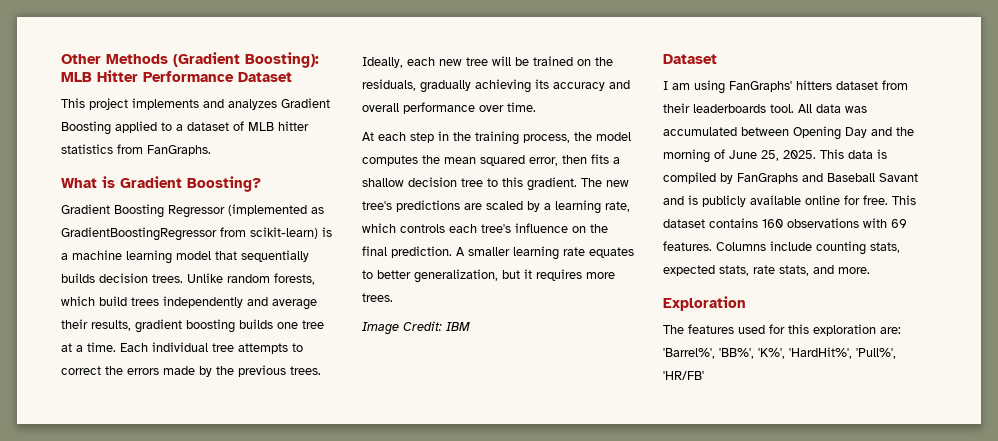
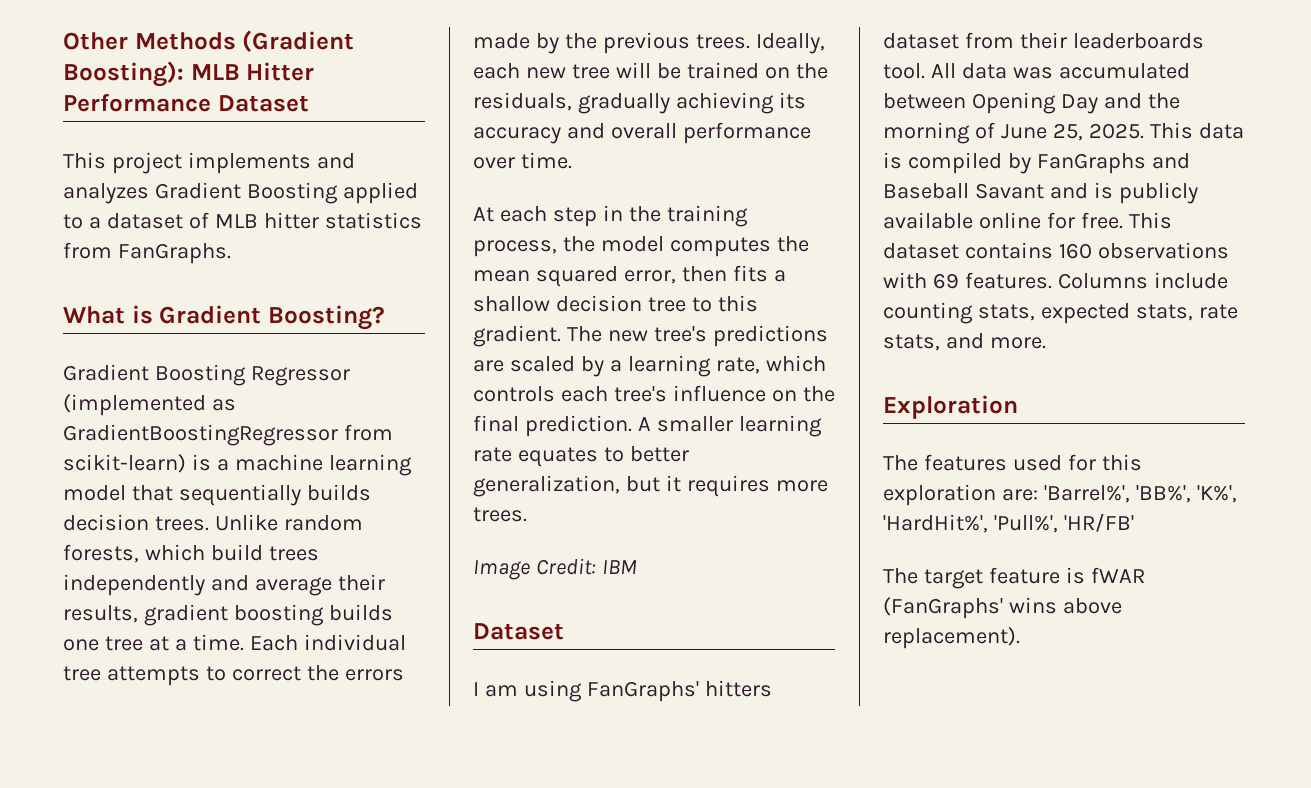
(704, 375) none -> [883,567,1145,589] [883,597,1122,619] [883,627,1020,649] // The target feature is fWAR (FanGraphs' wins above replacement).

